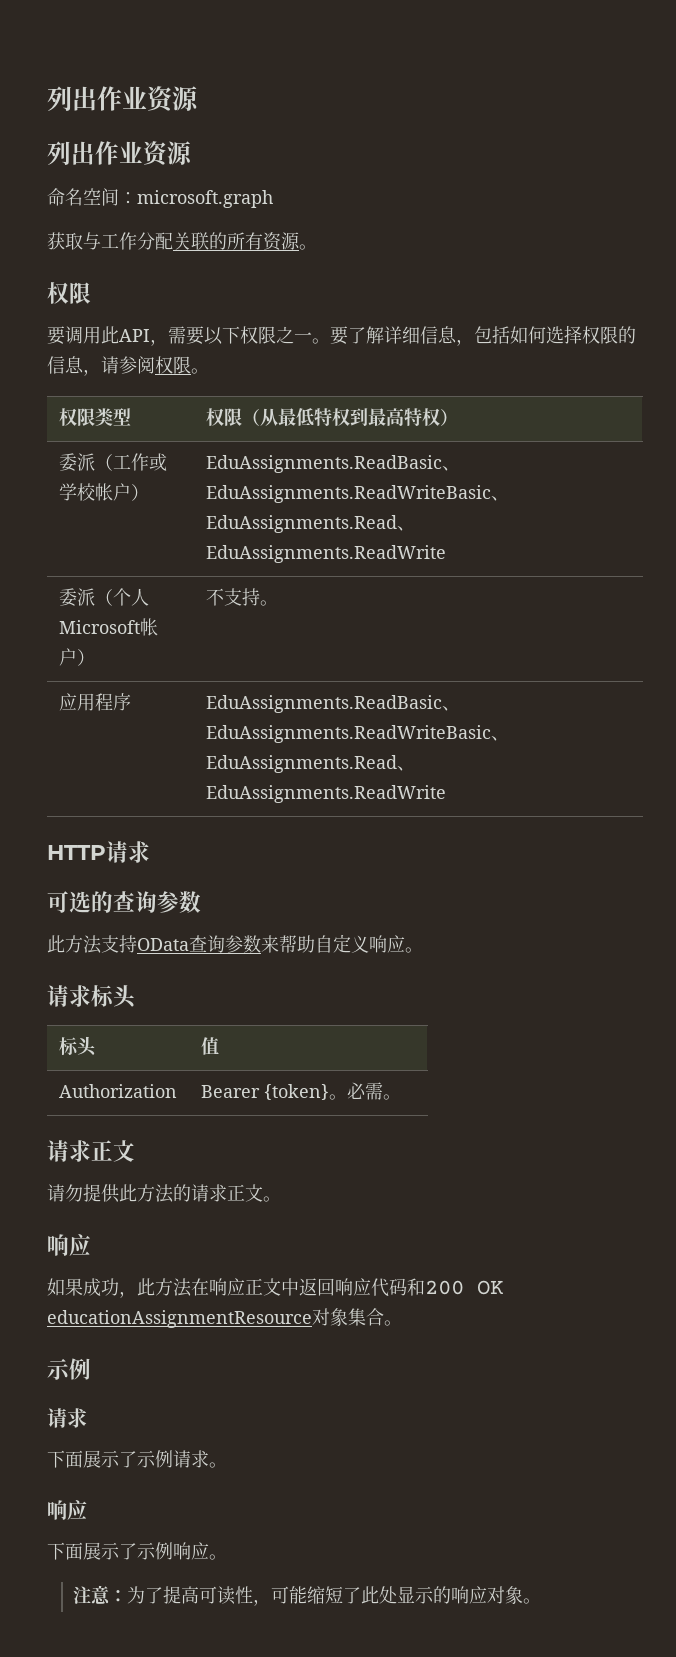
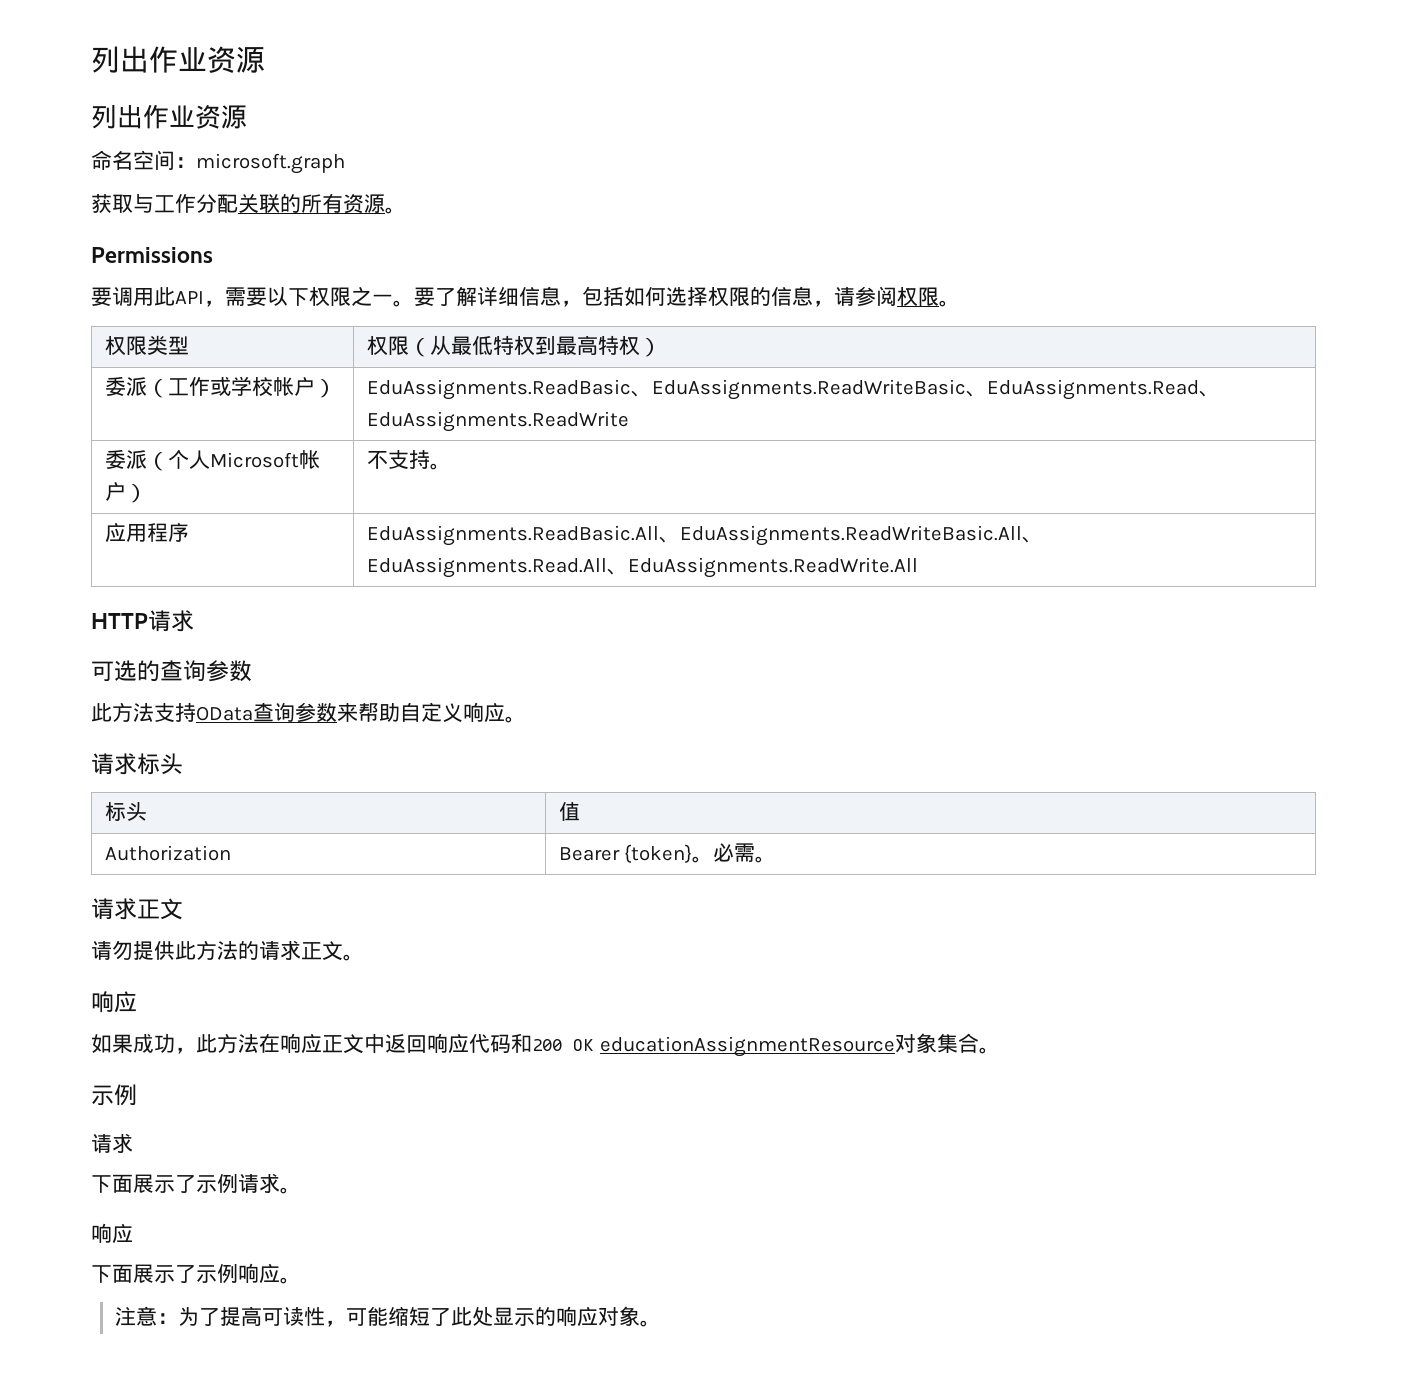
[47,282,91,304] 权限 -> [91,247,213,263] Permissions
[205,695,460,713] [205,725,509,743] [205,755,415,773] [205,785,446,803] EduAssignments.ReadBasic、EduAssignments.ReadWriteBasic、EduAssignments.Read、EduAssignments.ReadWrite -> [366,525,1043,546] [366,557,918,578] EduAssignments.ReadBasic.All、EduAssignments.ReadWriteBasic.All、EduAssignments.Read.All、EduAssignments.ReadWrite.All

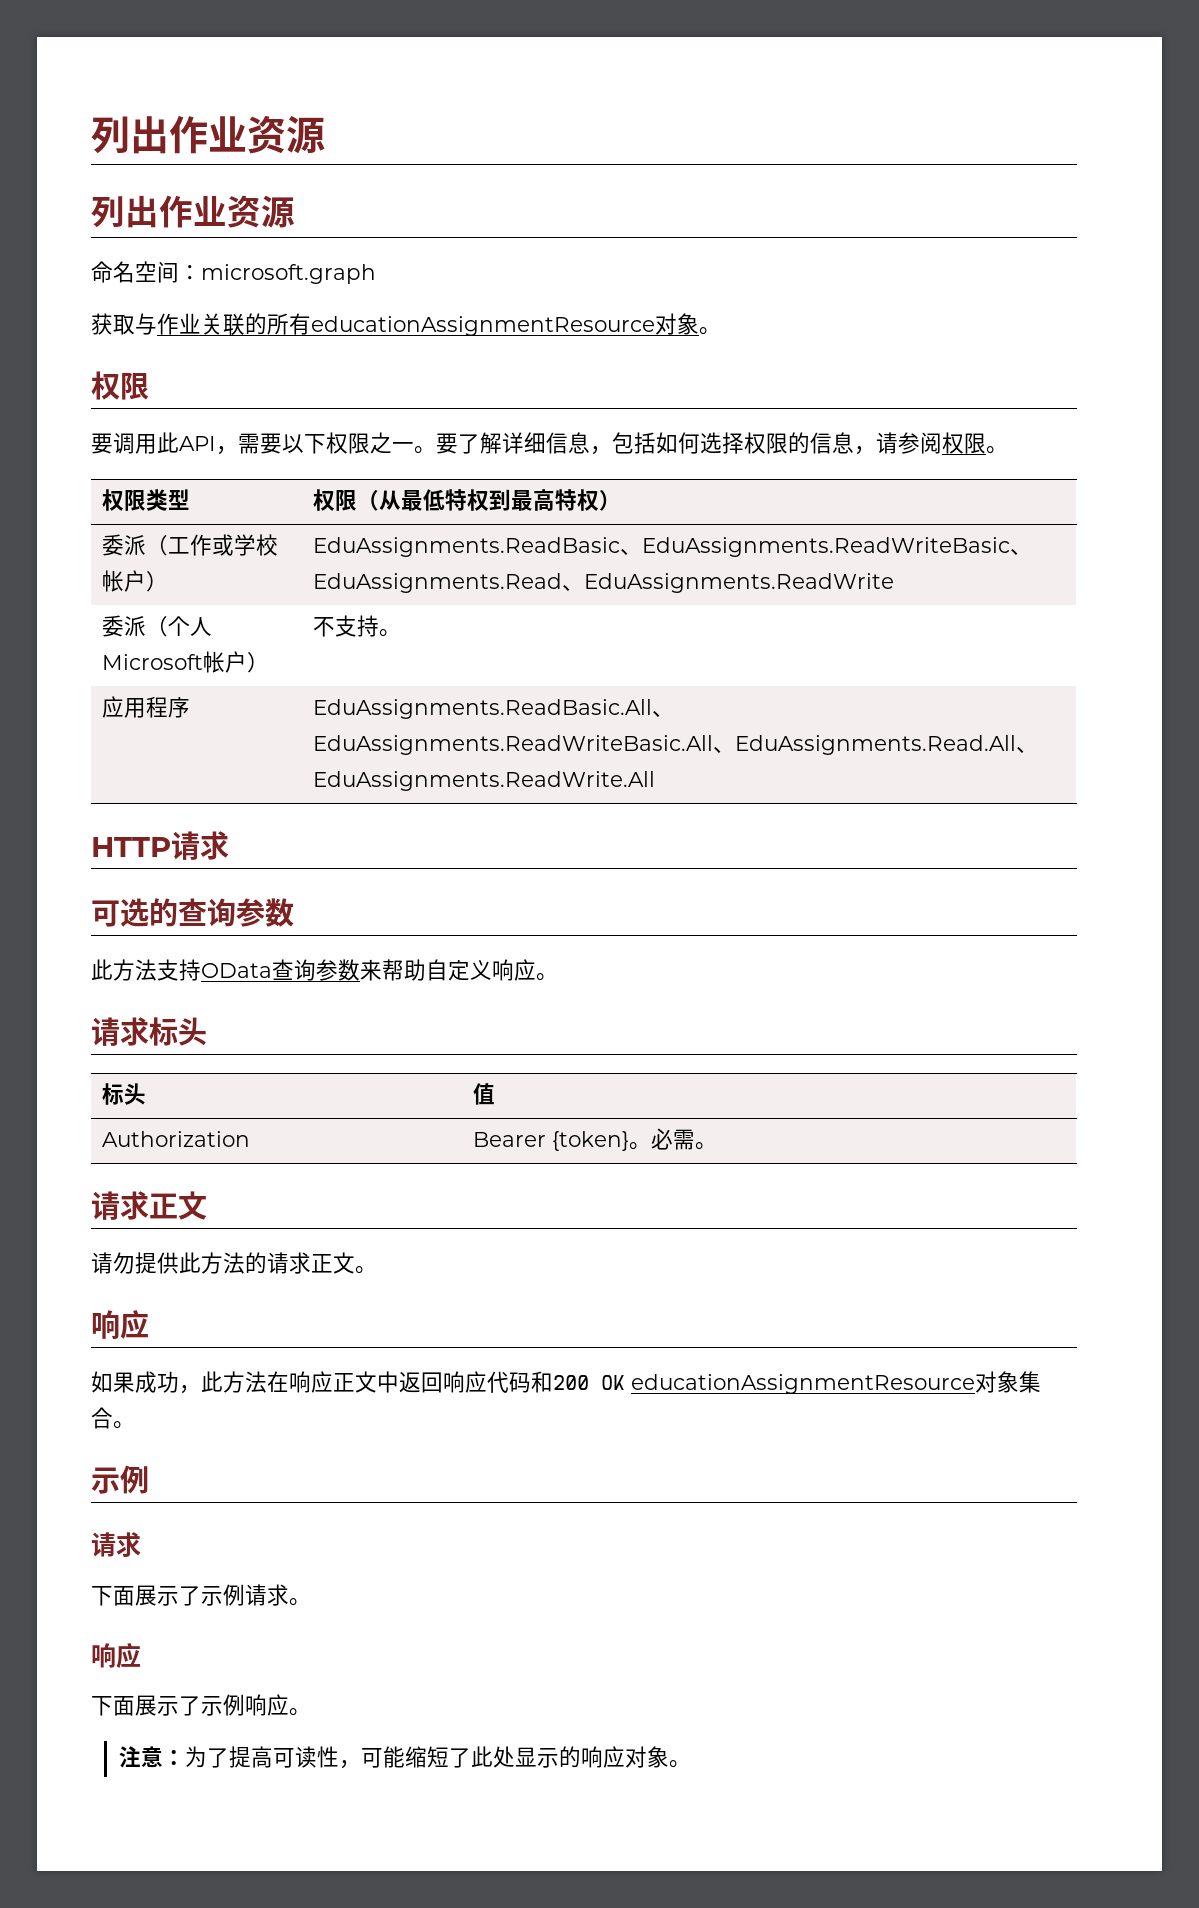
[154,194,238,213] 工作分配 -> [157,313,201,335] 作业
[343,194,406,214] [91,247,213,263] 资源。 // Permissions -> [311,313,721,336] [91,371,149,400] educationAssignmentResource对象。 // 权限

